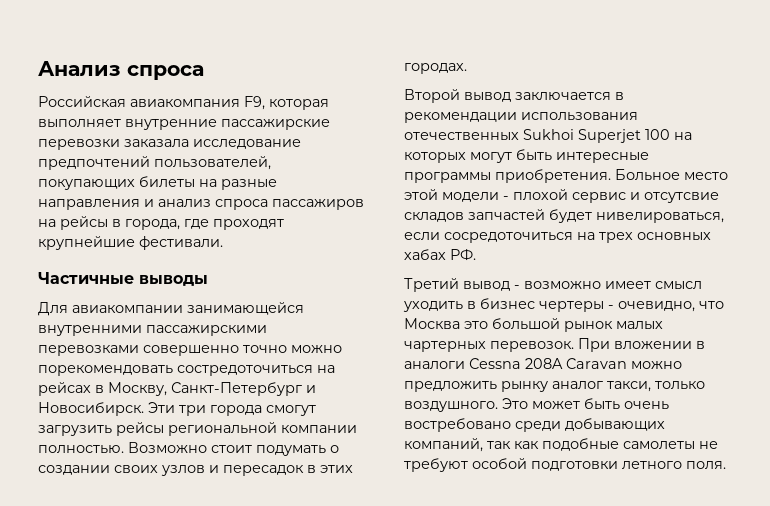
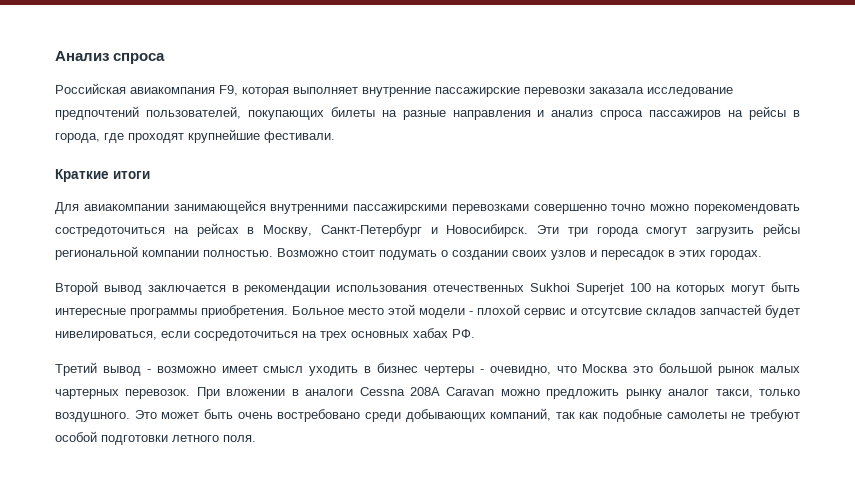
[38,272,208,286] Частичные выводы -> [55,169,150,182] Краткие итоги

